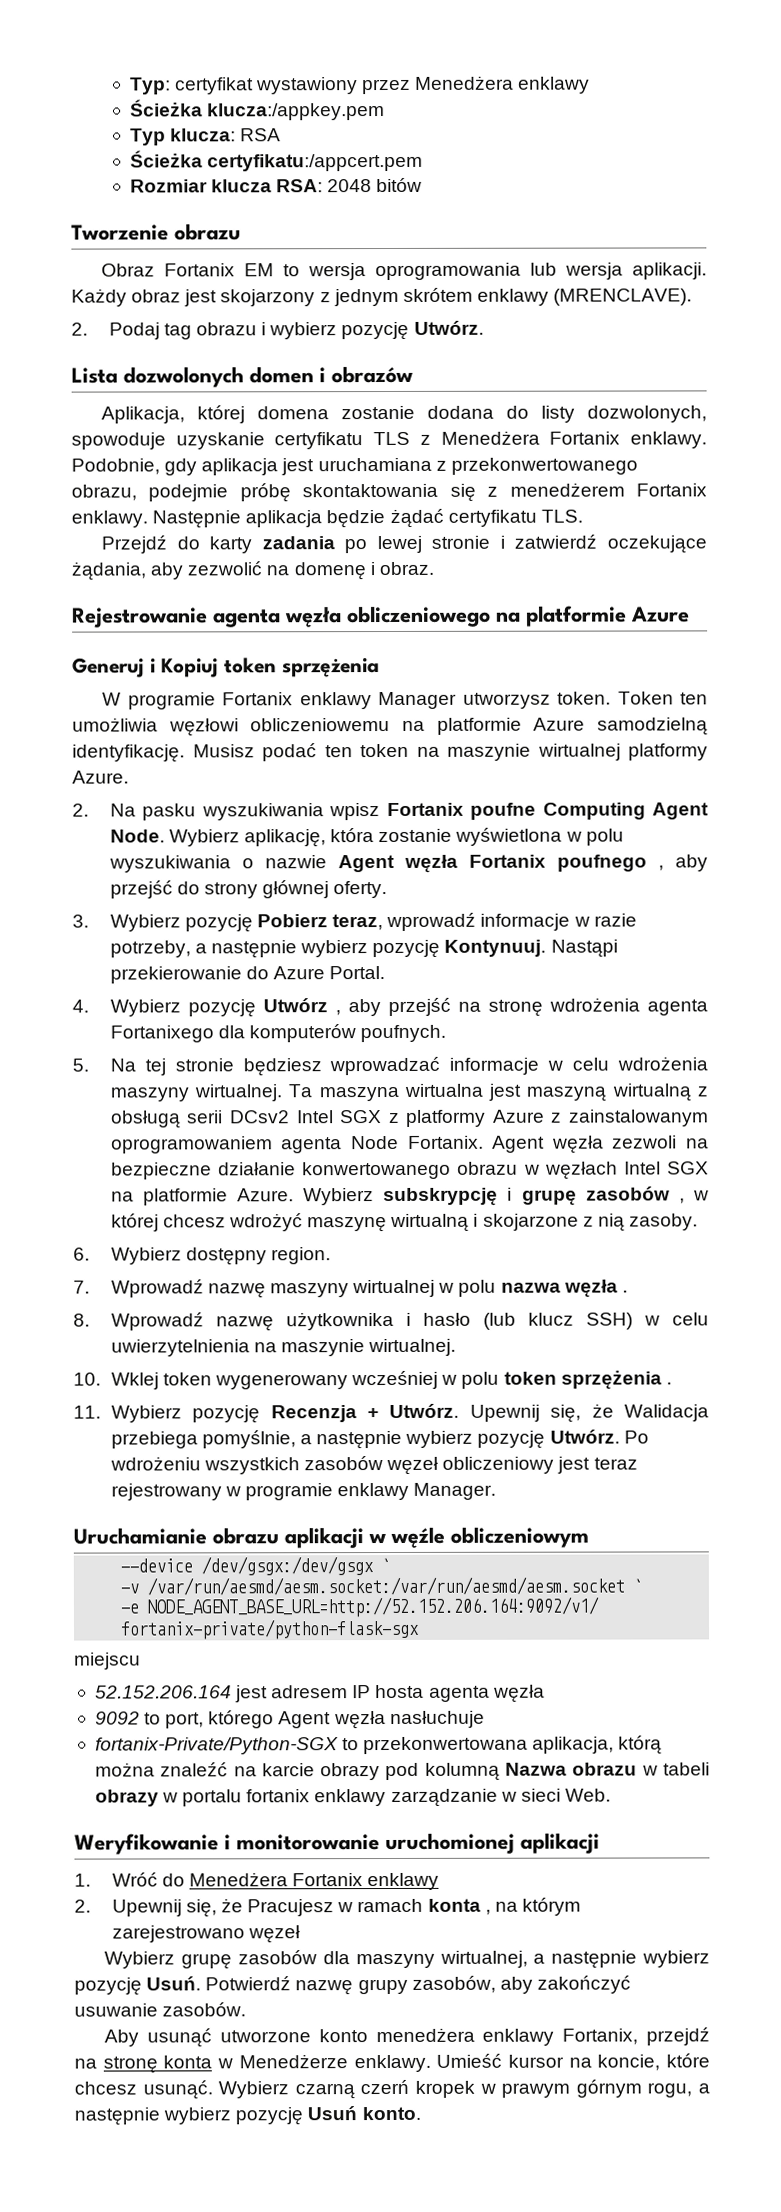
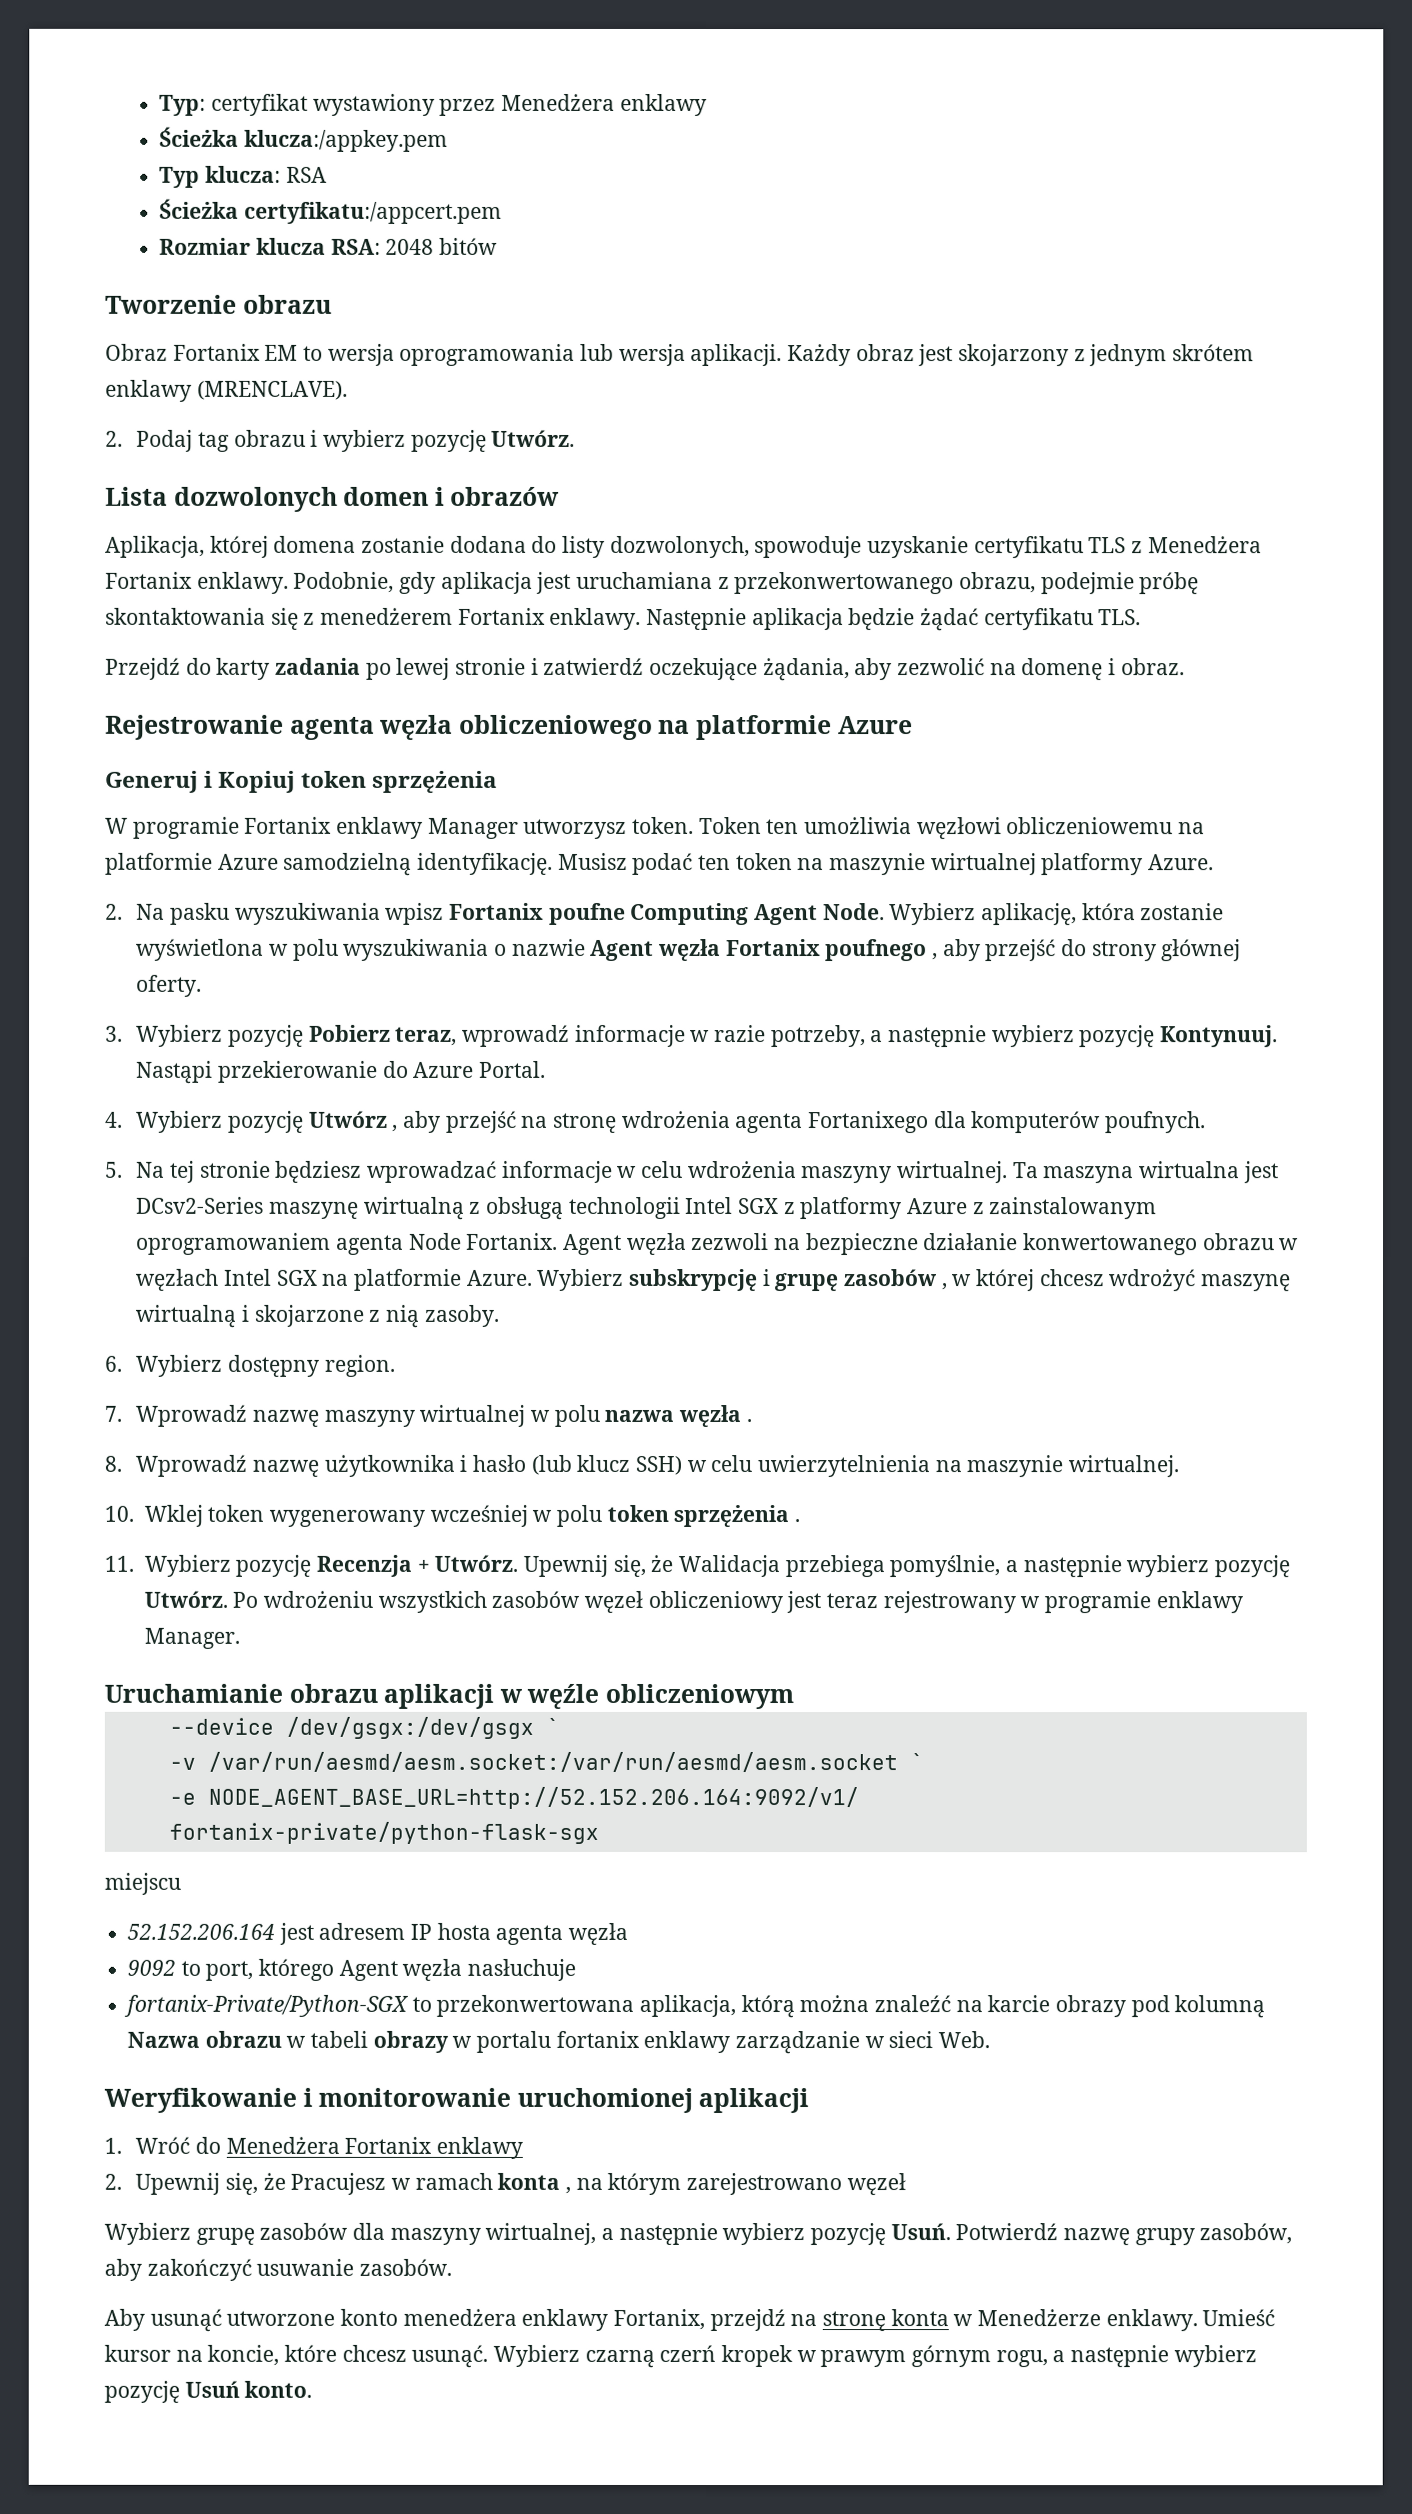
[526,1086,607,1102] maszyną -> [136,1196,359,1219] DCsv2-Series maszynę
[187,1110,290,1124] serii DCsv2 -> [568,1196,681,1219] technologii

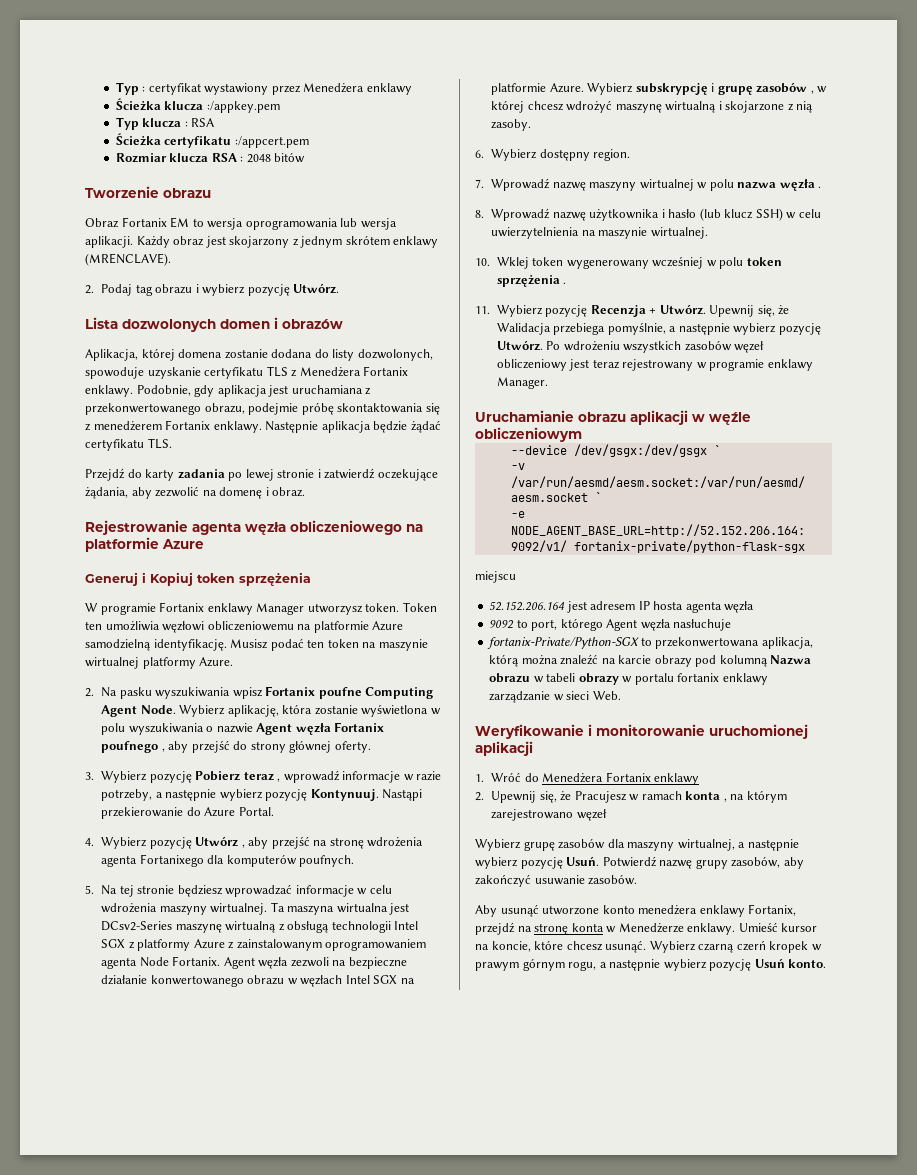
[159,94,207,116] Typ: -> [115,82,146,95] Typ :
[243,129,448,152] [159,165,281,188] klucza:/appkey.pem // Typ klucza: -> [164,101,280,113] [115,117,188,130] klucza :/appkey.pem // Typ klucza :
[243,201,502,224] certyfikatu:/appcert.pem -> [164,136,309,148] certyfikatu :/appcert.pem
[330,238,381,255] RSA: -> [211,153,244,162] RSA :
[395,1026,458,1046] teraz, -> [243,772,281,782] teraz ,

